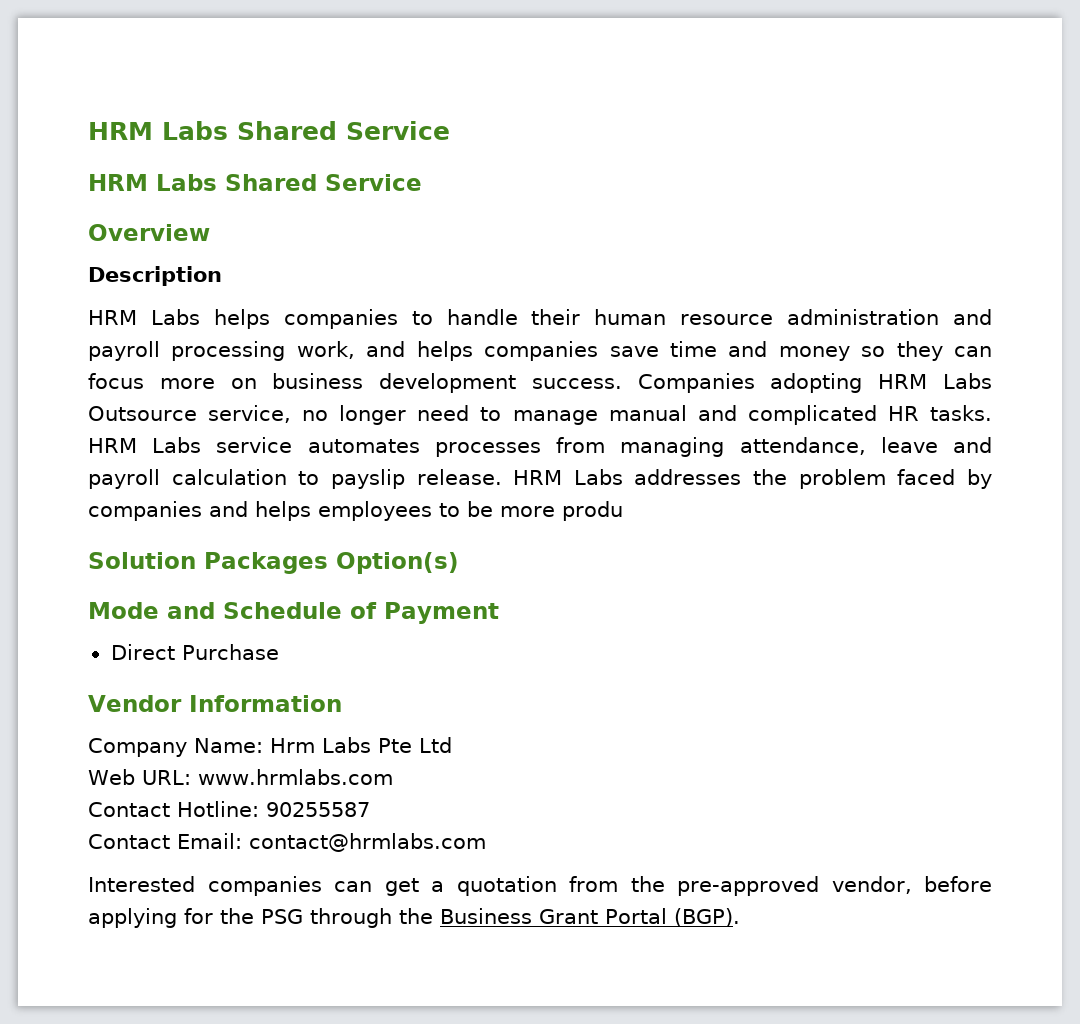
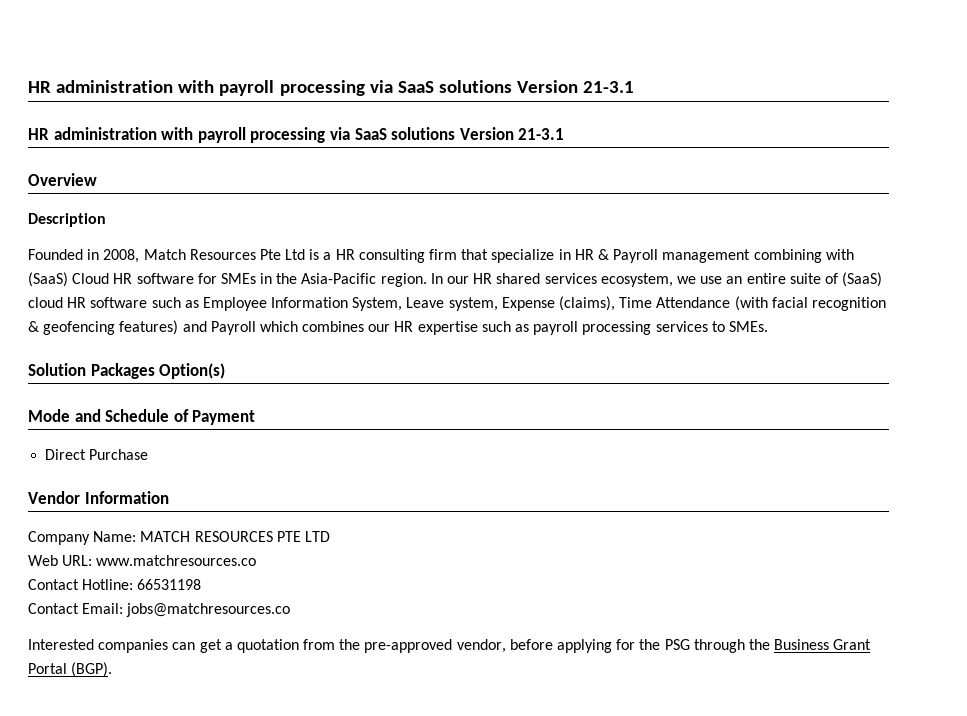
[88,121,450,140] [88,174,422,191] [88,224,210,241] [88,266,222,286] [88,309,992,329] [88,341,992,361] [88,373,993,393] [88,405,992,425] [88,437,992,457] [88,469,992,489] [88,501,623,521] HRM Labs Shared Service // HRM Labs Shared Service // Overview // Description // HRM Labs helps companies to handle their human resource administration and payroll processing work, and helps companies save time and money so they can focus more on business development success. Companies adopting HRM Labs Outsource service, no longer need to manage manual and complicated HR tasks. HRM Labs service automates processes from managing attendance, leave and payroll calculation to payslip release. HRM Labs addresses the problem faced by companies and helps employees to be more produ -> [28,80,635,96] [28,127,565,143] [28,173,97,186] [28,213,106,227] [28,249,854,263] [28,272,883,287] [28,296,886,311] [28,320,768,335] HR administration with payroll processing via SaaS solutions Version 21-3.1 // HR administration with payroll processing via SaaS solutions Version 21-3.1 // Overview // Description // Founded in 2008, Match Resources Pte Ltd is a HR consulting firm that specialize in HR & Payroll management combining with (SaaS) Cloud HR software for SMEs in the Asia-Pacific region. In our HR shared services ecosystem, we use an entire suite of (SaaS) cloud HR software such as Employee Information System, Leave system, Expense (claims), Time Attendance (with facial recognition & geofencing features) and Payroll which combines our HR expertise such as payroll processing services to SMEs.
[270,737,452,753] Hrm Labs Pte Ltd -> [140,531,330,542] MATCH RESOURCES PTE LTD
[197,769,393,785] www.hrmlabs.com -> [96,555,257,566] www.matchresources.co
[266,802,370,817] 90255587 -> [137,579,202,590] 66531198
[249,833,486,852] contact@hrmlabs.com -> [126,603,291,617] jobs@matchresources.co

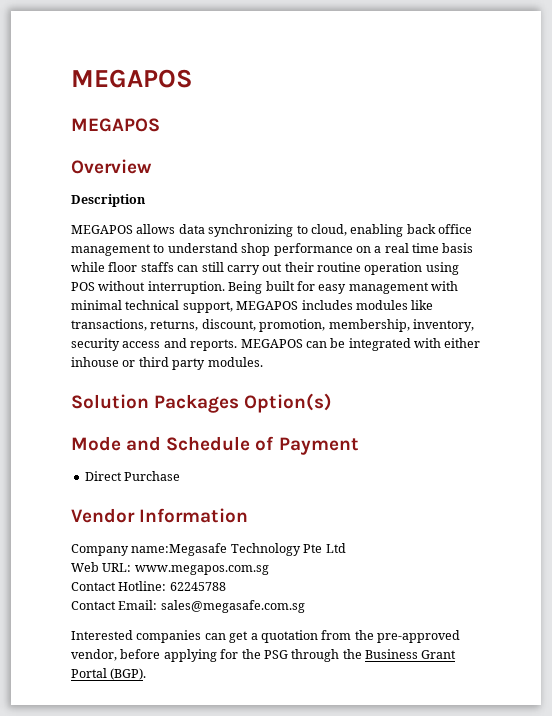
[28,80,635,96] [28,127,565,143] [28,173,97,186] [28,213,106,227] [28,249,854,263] [28,272,883,287] [28,296,886,311] [28,320,768,335] HR administration with payroll processing via SaaS solutions Version 21-3.1 // HR administration with payroll processing via SaaS solutions Version 21-3.1 // Overview // Description // Founded in 2008, Match Resources Pte Ltd is a HR consulting firm that specialize in HR & Payroll management combining with (SaaS) Cloud HR software for SMEs in the Asia-Pacific region. In our HR shared services ecosystem, we use an entire suite of (SaaS) cloud HR software such as Employee Information System, Leave system, Expense (claims), Time Attendance (with facial recognition & geofencing features) and Payroll which combines our HR expertise such as payroll processing services to SMEs. -> [71,69,193,88] [71,118,160,132] [71,159,152,174] [71,194,146,207] [71,224,472,237] [71,243,474,256] [71,262,459,275] [71,281,458,294] [71,300,434,313] [71,319,474,332] [71,338,481,351] [71,357,263,370] MEGAPOS // MEGAPOS // Overview // Description // MEGAPOS allows data synchronizing to cloud, enabling back office management to understand shop performance on a real time basis while floor staffs can still carry out their routine operation using POS without interruption. Being built for easy management with minimal technical support, MEGAPOS includes modules like transactions, returns, discount, promotion, membership, inventory, security access and reports. MEGAPOS can be integrated with either inhouse or third party modules.
[93,531,330,542] Name: MATCH RESOURCES PTE LTD -> [131,543,346,556] name:Megasafe Technology Pte Ltd
[96,555,257,566] www.matchresources.co -> [134,565,269,575] www.megapos.com.sg
[137,579,202,590] 66531198 -> [169,582,226,591] 62245788
[126,603,291,617] jobs@matchresources.co -> [160,600,305,613] sales@megasafe.com.sg

